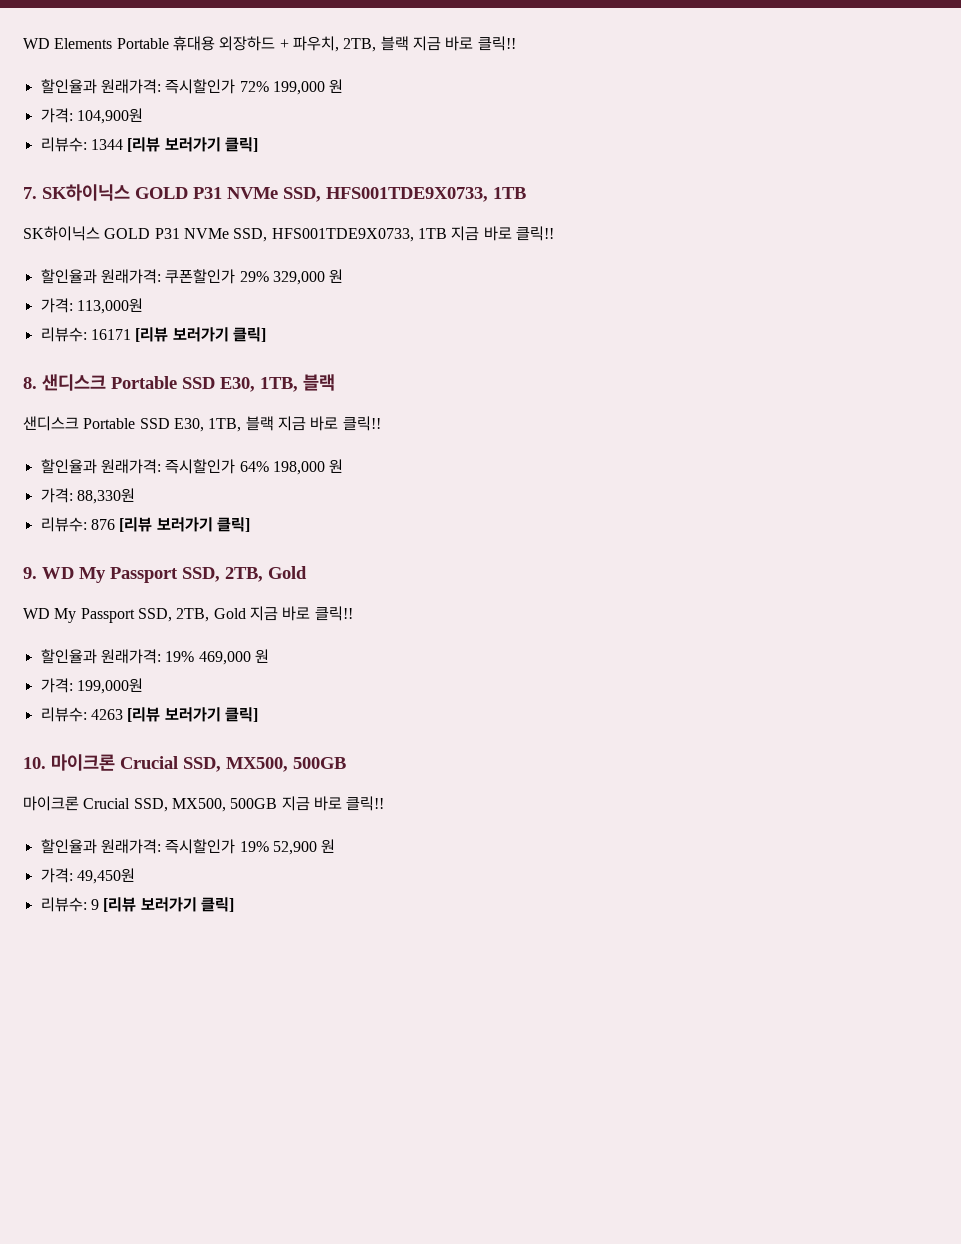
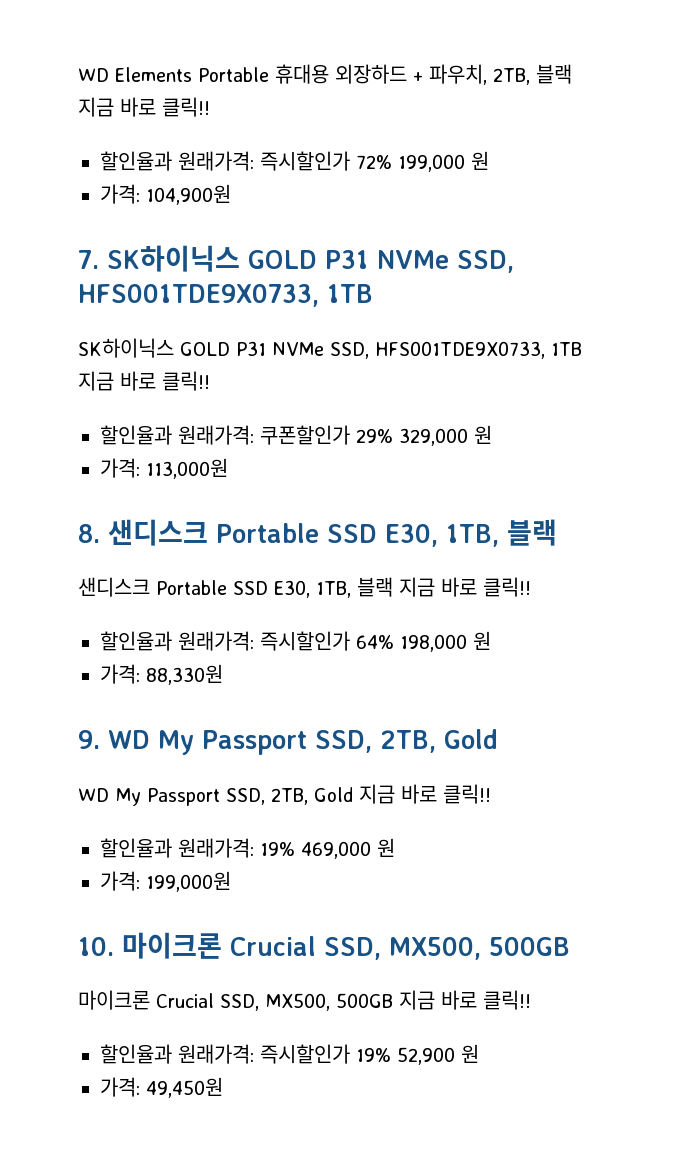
[40,137,258,152] // 리뷰수: 1344 [리뷰 보러가기 클릭] -> (231, 194) none
[40,327,266,342] // 리뷰수: 16171 [리뷰 보러가기 클릭] -> (228, 468) none
[40,517,250,532] // 리뷰수: 876 [리뷰 보러가기 클릭] -> (223, 674) none
[40,707,258,722] // 리뷰수: 4263 [리뷰 보러가기 클릭] -> (231, 881) none
[40,897,234,912] // 리뷰수: 9 [리뷰 보러가기 클릭] -> (223, 1087) none

